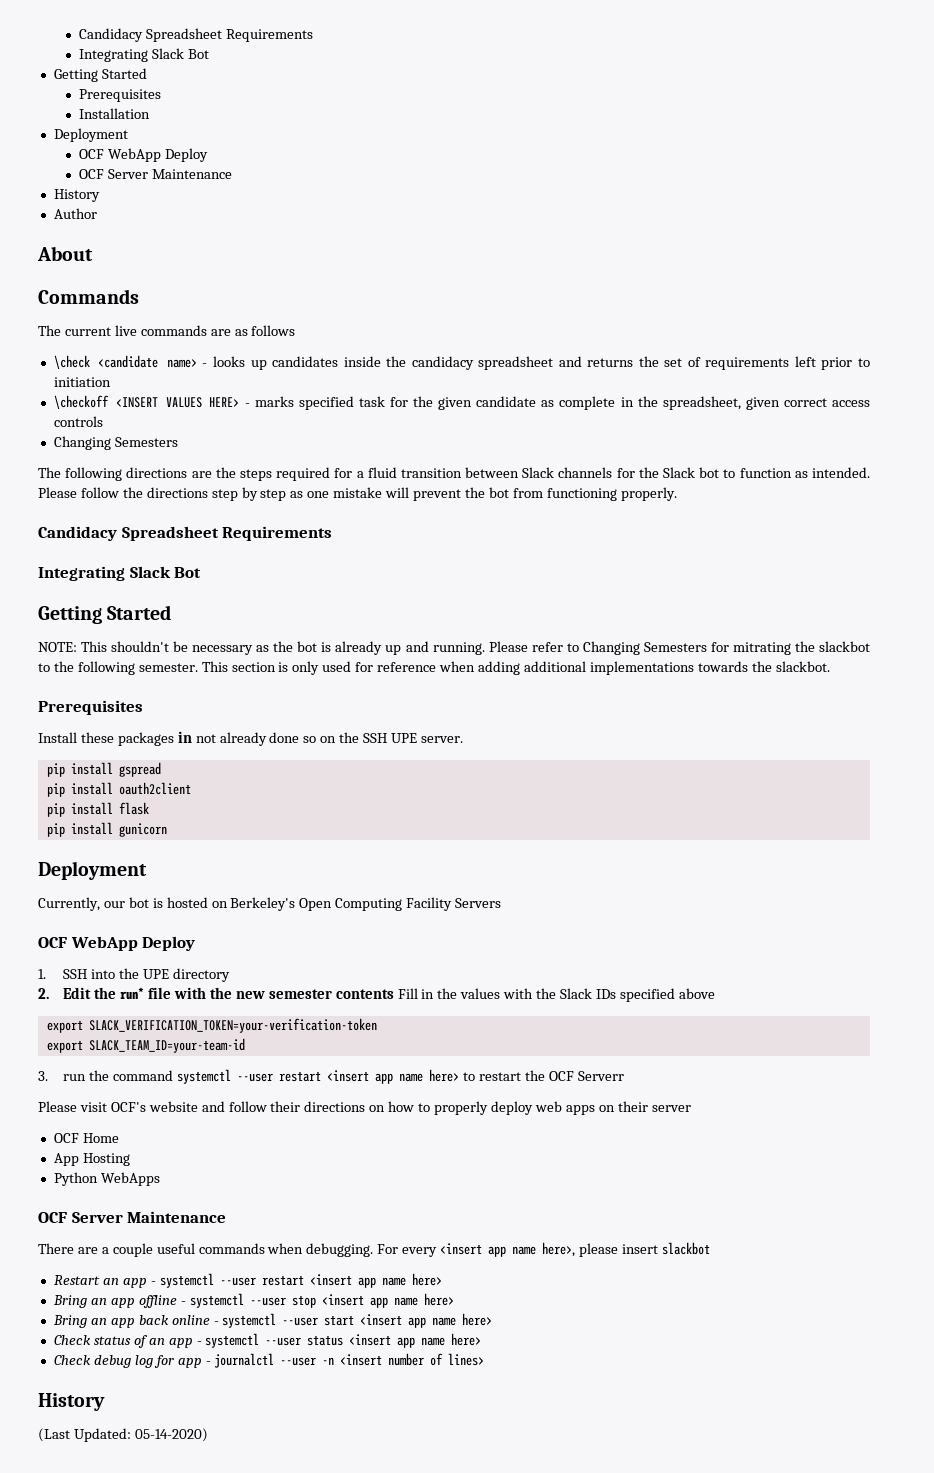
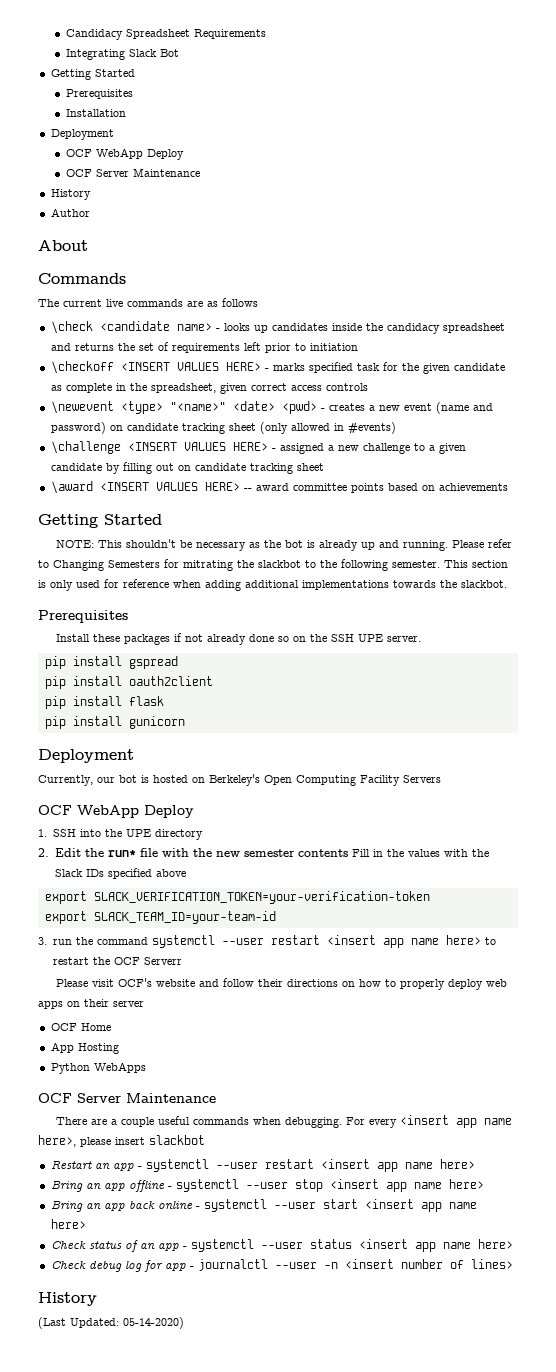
[53,436,178,450] [38,467,870,481] [38,487,677,501] [38,526,333,541] [38,566,202,581] Changing Semesters // The following directions are the steps required for a fluid transition between Slack channels for the Slack bot to function as intended. Please follow the directions step by step as one mistake will prevent the bot from functioning properly. // Candidacy Spreadsheet Requirements // Integrating Slack Bot -> [50,401,493,414] [50,421,396,435] [50,441,466,454] [50,462,324,474] [50,481,508,494] \newevent <type> "<name>" <date> <pwd> - creates a new event (name and password) on candidate tracking sheet (only allowed in #events) // \challenge <INSERT VALUES HERE> - assigned a new challenge to a given candidate by filling out on candidate tracking sheet // \award <INSERT VALUES HERE> -- award committee points based on achievements
[177,731,192,743] in -> [174,633,183,642] if

